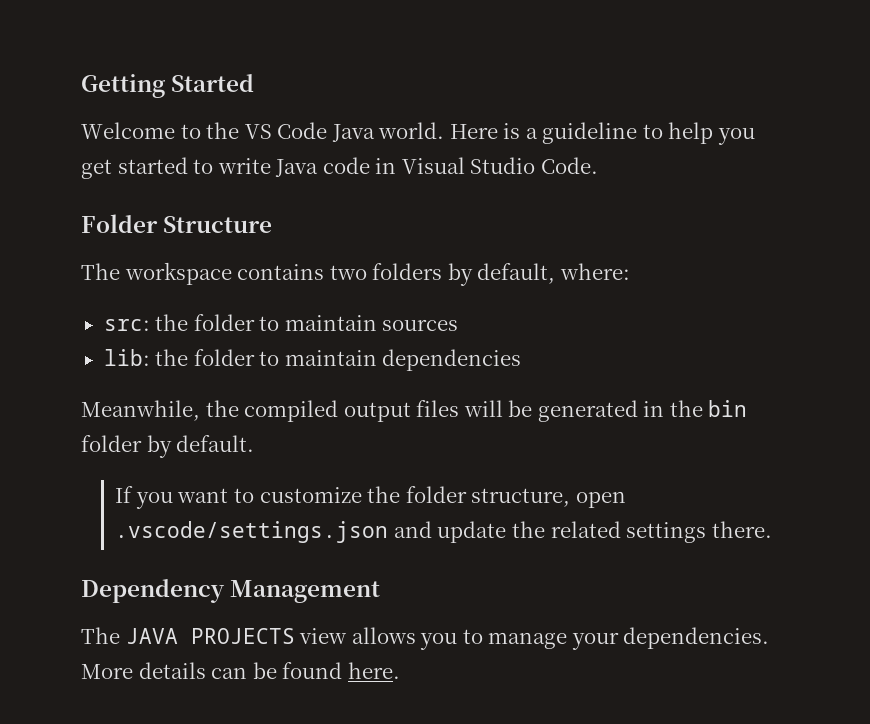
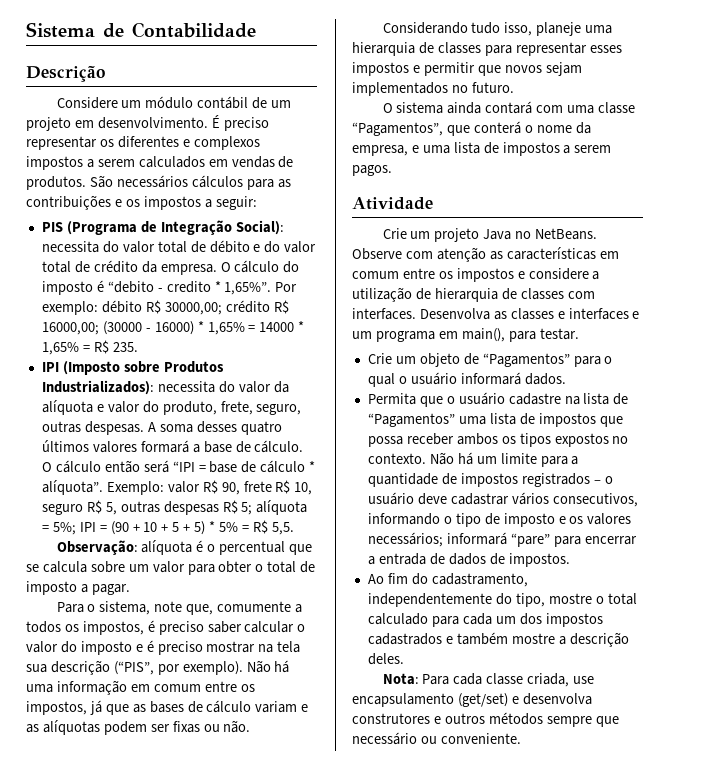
[81,74,255,98] [81,122,755,145] [81,157,598,179] [81,214,273,233] [81,262,630,286] [103,314,459,331] [103,349,522,371] [81,400,748,422] [81,435,255,458] [115,486,626,509] [115,521,772,543] [81,579,381,603] [81,627,770,650] [81,662,400,679] Getting Started // Welcome to the VS Code Java world. Here is a guideline to help you get started to write Java code in Visual Studio Code. // Folder Structure // The workspace contains two folders by default, where: // src: the folder to maintain sources // lib: the folder to maintain dependencies // Meanwhile, the compiled output files will be generated in the bin folder by default. // If you want to customize the folder structure, open .vscode/settings.json and update the related settings there. // Dependency Management // The JAVA PROJECTS view allows you to manage your dependencies. More details can be found here. -> [26,22,256,38] [26,65,105,82] [56,96,292,109] [26,115,269,131] [26,136,260,150] [26,156,294,170] [26,175,291,190] [26,195,257,210] [41,220,284,235] [41,240,317,253] [41,260,300,275] [41,280,298,295] [41,300,289,315] [41,321,305,335] [41,340,138,355] [41,361,224,375] [41,380,289,395] [41,400,302,415] [41,421,282,435] [41,440,304,453] [41,460,316,473] [41,480,313,495] [41,500,308,515] [41,520,294,535] [56,540,313,555] [26,561,316,575] [26,581,130,595] [56,601,303,615] [26,620,306,635] [26,640,301,655] [26,660,290,675] [26,680,255,695] [26,700,309,715] [26,720,251,735] [382,22,613,36] [352,42,622,56] [352,62,582,76] [352,82,514,96] [382,101,636,114] [352,121,591,136] [352,142,612,156] [352,165,392,176] [352,197,433,210] [382,228,598,242] [352,247,619,262] [352,268,600,282] [352,287,595,302] [352,308,640,320] [352,328,579,342] [367,353,613,367] [367,372,566,387] [367,392,629,407] [367,413,623,427] [367,433,629,447] [367,452,579,467] [367,473,613,487] [367,492,638,507] [367,513,632,527] [367,532,637,547] [367,553,570,567] [367,573,528,587] [367,593,637,607] [367,613,603,627] [367,632,629,647] [367,653,404,665] [382,673,595,687] [352,693,592,707] [352,712,619,727] [352,732,521,745] Sistema de Contabilidade // Descrição // Considere um módulo contábil de um projeto em desenvolvimento. É preciso representar os diferentes e complexos impostos a serem calculados em vendas de produtos. São necessários cálculos para as contribuições e os impostos a seguir: // PIS (Programa de Integração Social): necessita do valor total de débito e do valor total de crédito da empresa. O cálculo do imposto é “debito - credito * 1,65%”. Por exemplo: débito R$ 30000,00; crédito R$ 16000,00; (30000 - 16000) * 1,65% = 14000 * 1,65% = R$ 235. // IPI (Imposto sobre Produtos Industrializados): necessita do valor da alíquota e valor do produto, frete, seguro, outras despesas. A soma desses quatro últimos valores formará a base de cálculo. O cálculo então será “IPI = base de cálculo * alíquota”. Exemplo: valor R$ 90, frete R$ 10, seguro R$ 5, outras despesas R$ 5; alíquota = 5%; IPI = (90 + 10 + 5 + 5) * 5% = R$ 5,5. // Observação: alíquota é o percentual que se calcula sobre um valor para obter o total de imposto a pagar. // Para o sistema, note que, comumente a todos os impostos, é preciso saber calcular o valor do imposto e é preciso mostrar na tela sua descrição (“PIS”, por exemplo). Não há uma informação em comum entre os impostos, já que as bases de cálculo variam e as alíquotas podem ser fixas ou não. // Considerando tudo isso, planeje uma hierarquia de classes para representar esses impostos e permitir que novos sejam implementados no futuro. // O sistema ainda contará com uma classe “Pagamentos”, que conterá o nome da empresa, e uma lista de impostos a serem pagos. // Atividade // Crie um projeto Java no NetBeans. Observe com atenção as características em comum entre os impostos e considere a utilização de hierarquia de classes com interfaces. Desenvolva as classes e interfaces e um programa em main(), para testar. // Crie um objeto de “Pagamentos” para o qual o usuário informará dados. // Permita que o usuário cadastre na lista de “Pagamentos” uma lista de impostos que possa receber ambos os tipos expostos no contexto. Não há um limite para a quantidade de impostos registrados – o usuário deve cadastrar vários consecutivos, informando o tipo de imposto e os valores necessários; informará “pare” para encerrar a entrada de dados de impostos. // Ao fim do cadastramento, independentemente do tipo, mostre o total calculado para cada um dos impostos cadastrados e também mostre a descrição deles. // Nota: Para cada classe criada, use encapsulamento (get/set) e desenvolva construtores e outros métodos sempre que necessário ou conveniente.

